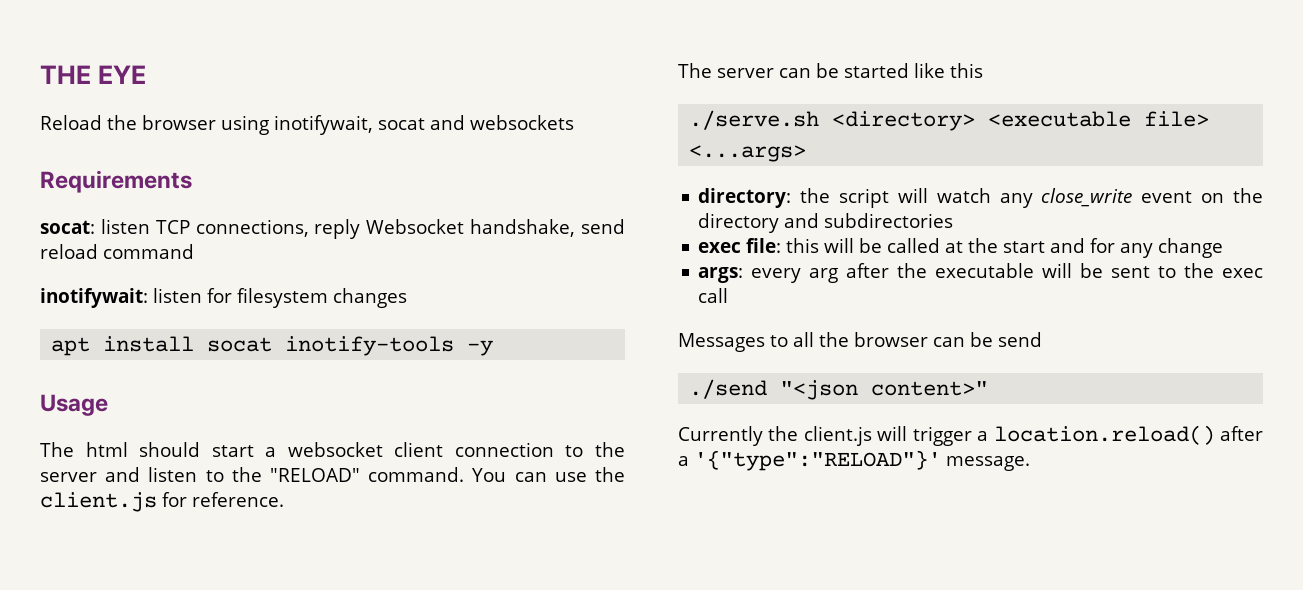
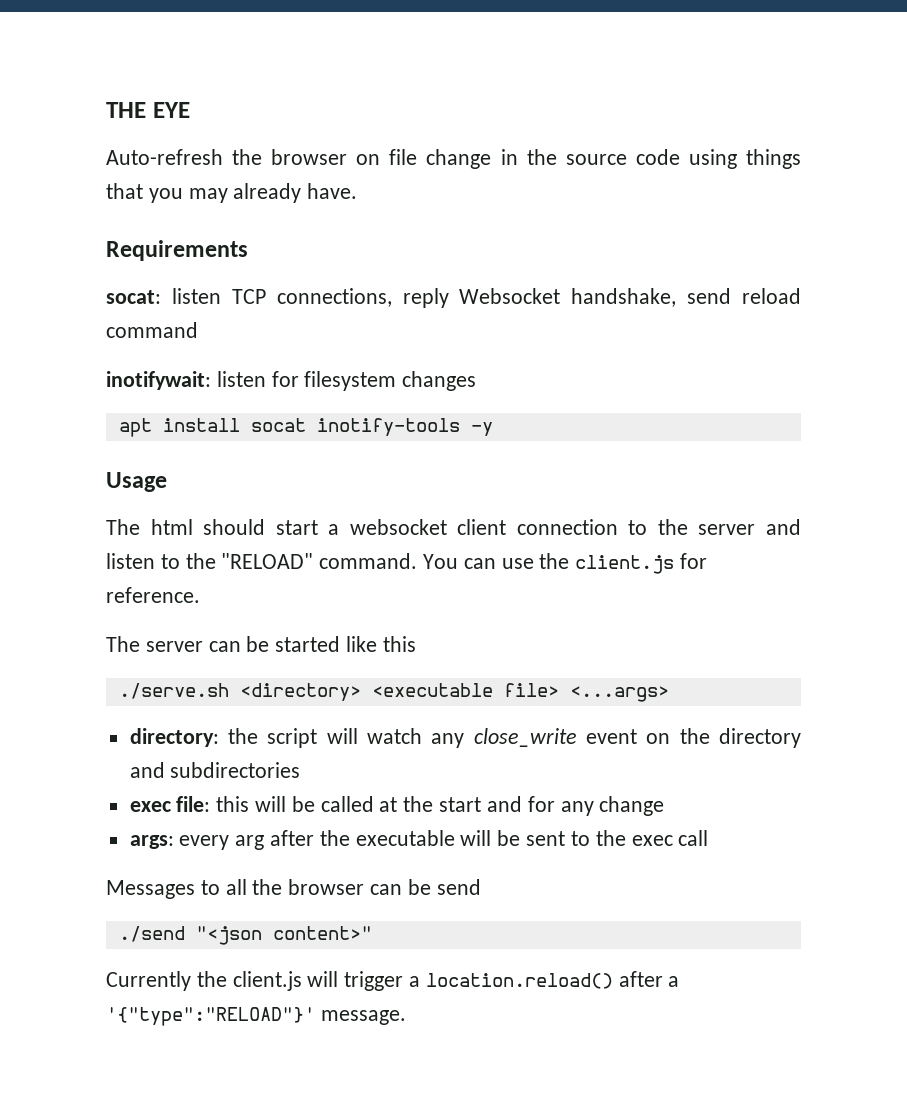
[40,115,574,135] Reload the browser using inotifywait, socat and websockets -> [106,149,801,169] [106,183,358,203] Auto-refresh the browser on file change in the source code using things that you may already have.

